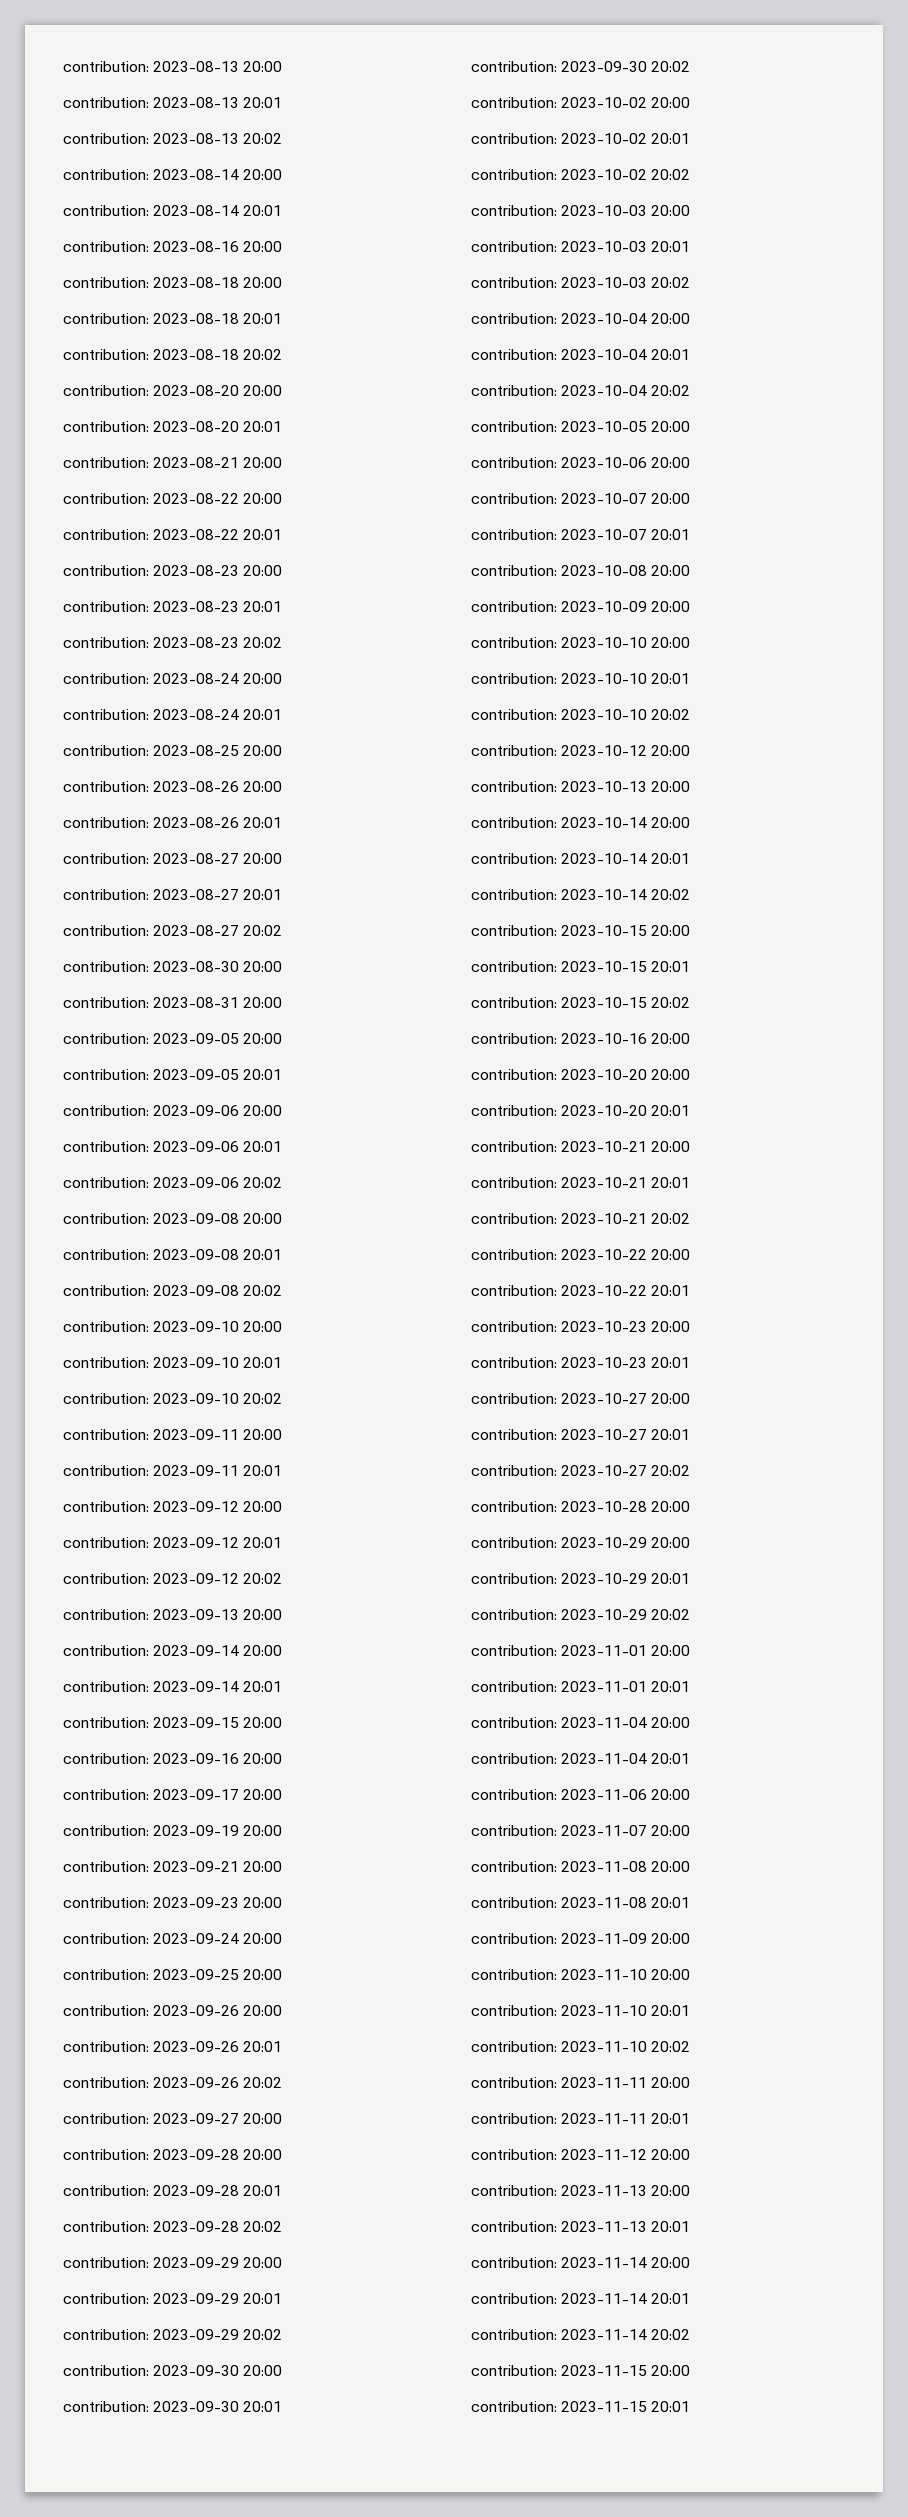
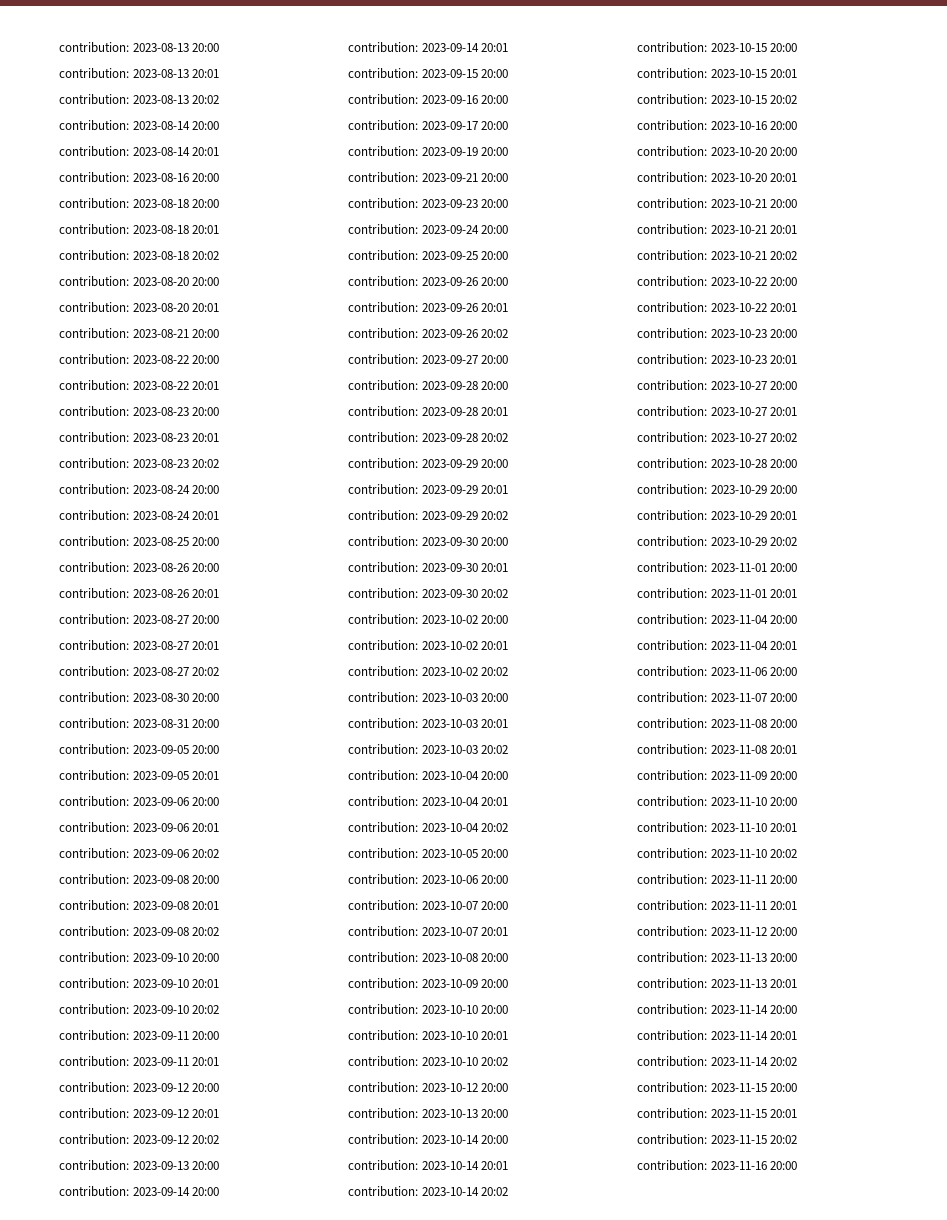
(691, 2406) none -> [637,1134,798,1145] [637,1160,798,1171] // contribution: 2023-11-15 20:02 // contribution: 2023-11-16 20:00

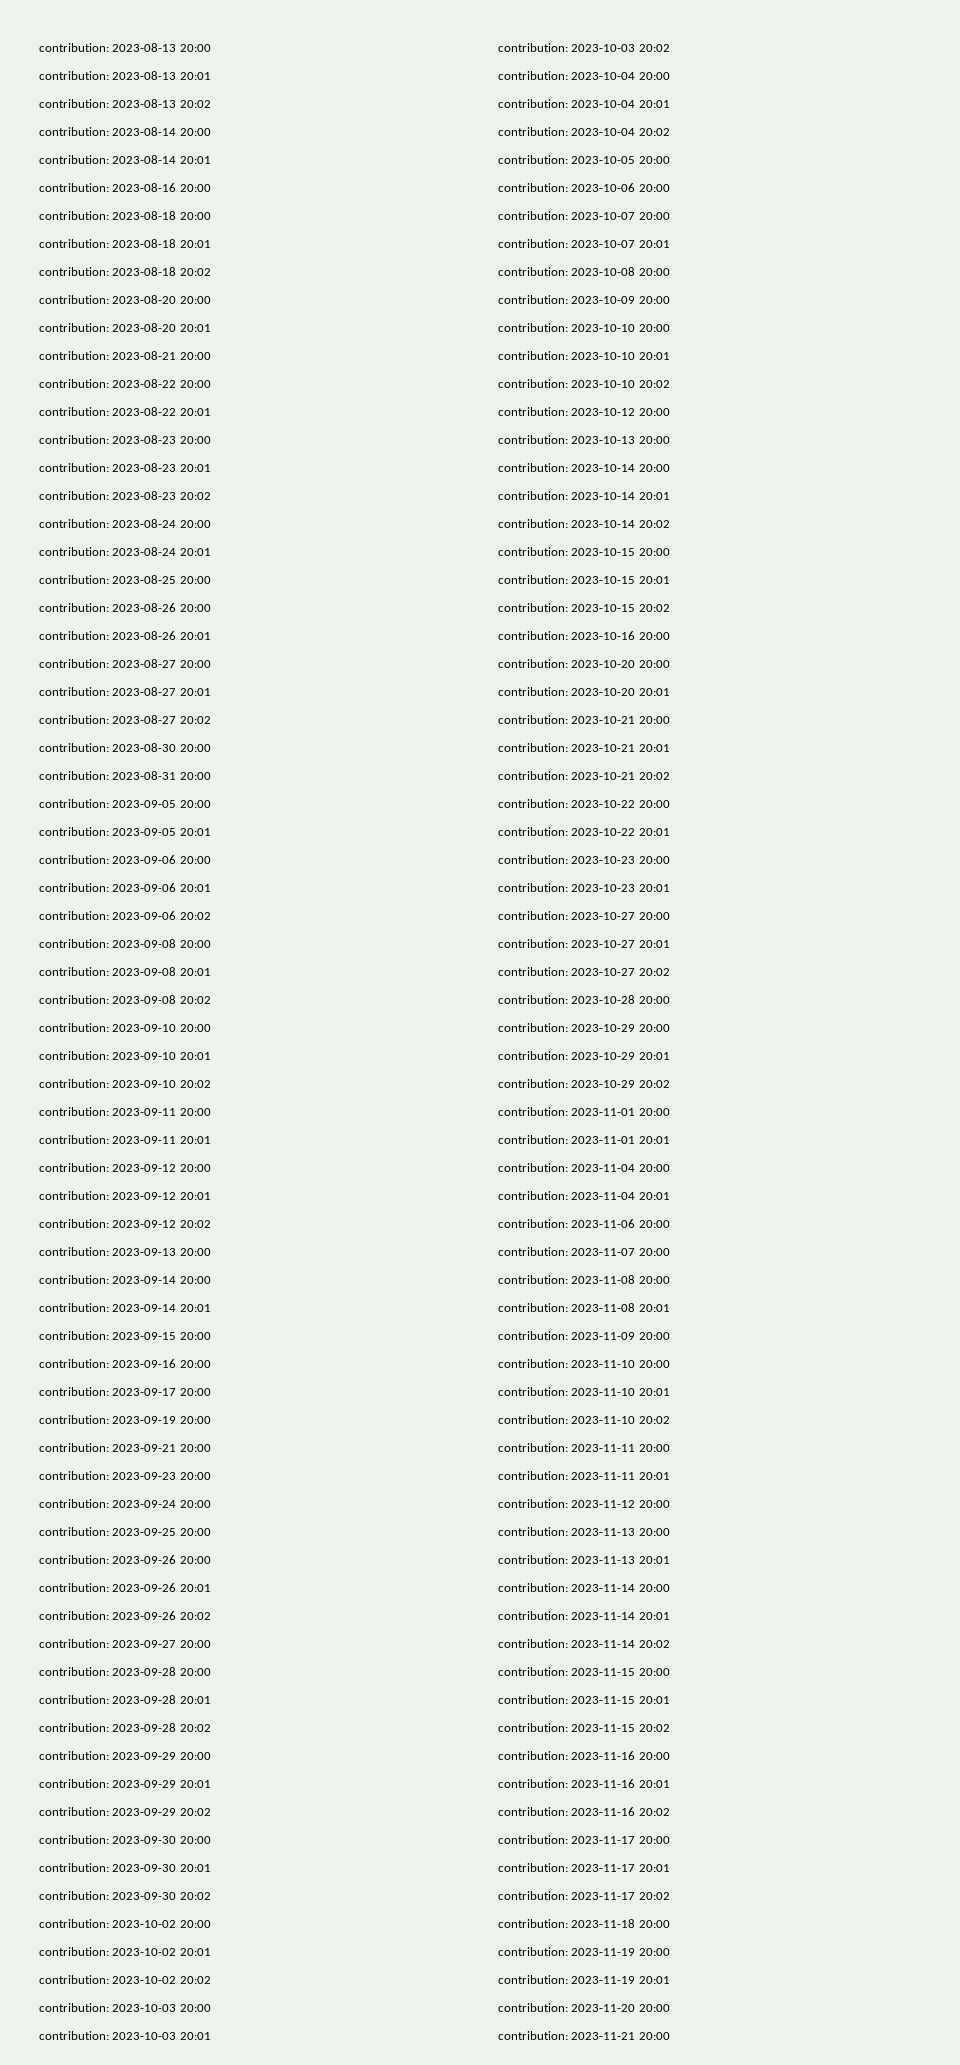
(798, 1165) none -> [498,1779,670,1788] [498,1807,670,1816] [498,1835,670,1844] [498,1863,670,1872] [498,1891,670,1900] [498,1919,670,1928] [498,1947,670,1956] [498,1975,670,1984] [498,2003,670,2012] [498,2031,670,2040] // contribution: 2023-11-16 20:01 // contribution: 2023-11-16 20:02 // contribution: 2023-11-17 20:00 // contribution: 2023-11-17 20:01 // contribution: 2023-11-17 20:02 // contribution: 2023-11-18 20:00 // contribution: 2023-11-19 20:00 // contribution: 2023-11-19 20:01 // contribution: 2023-11-20 20:00 // contribution: 2023-11-21 20:00

